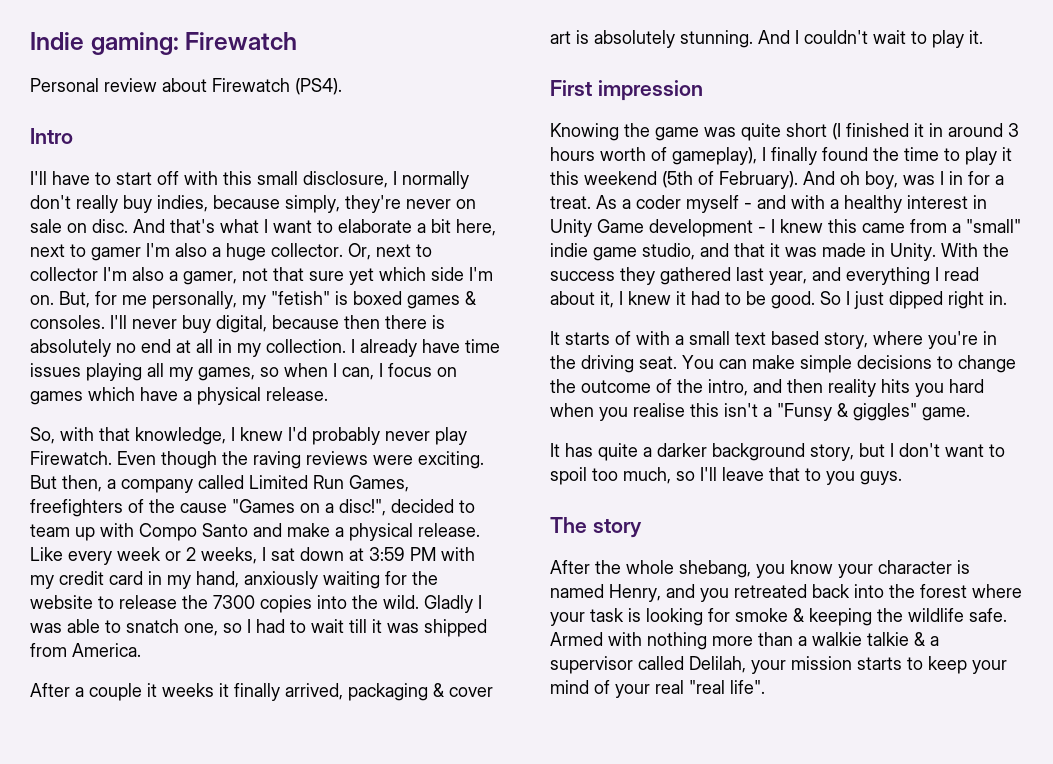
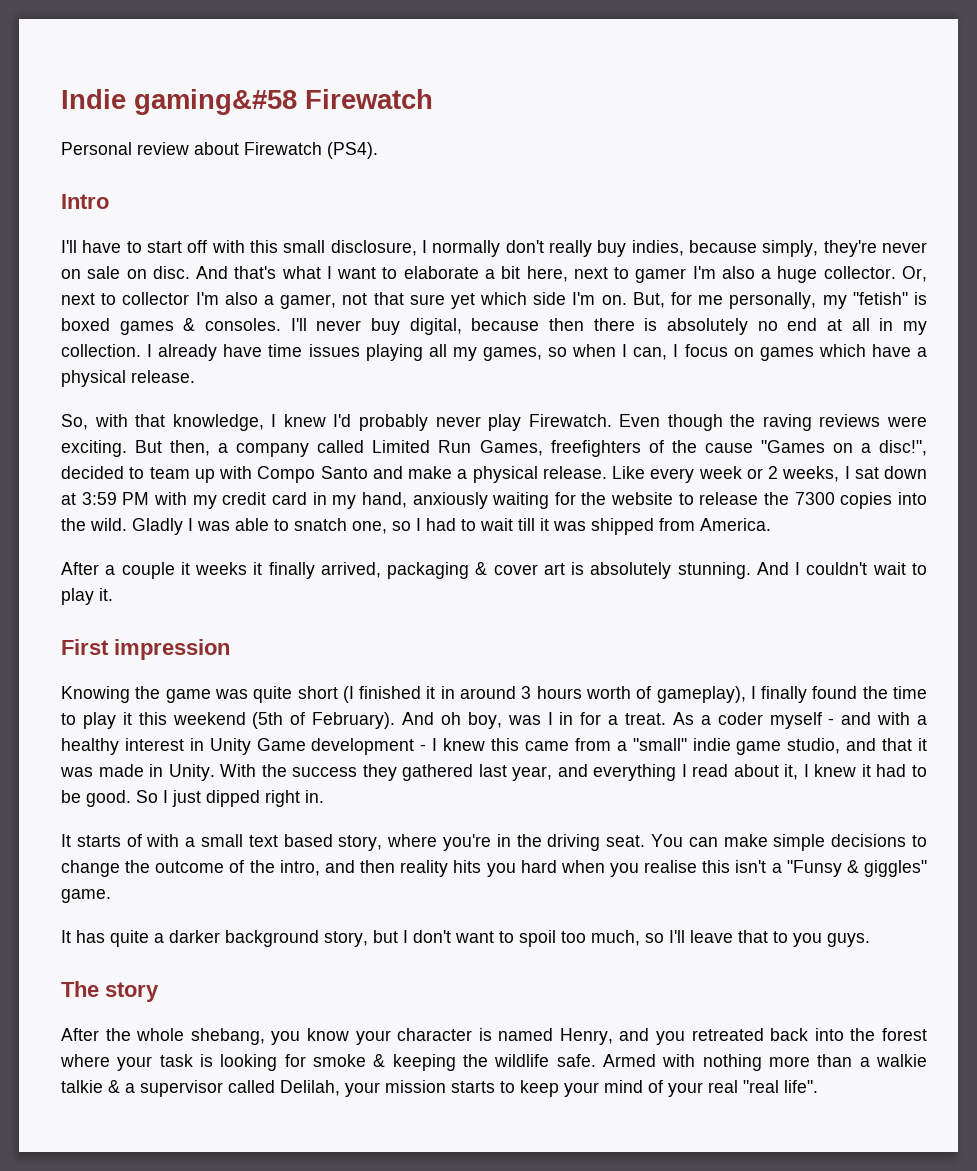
[90,32,179,55] gaming: -> [134,89,297,115] gaming&#58

